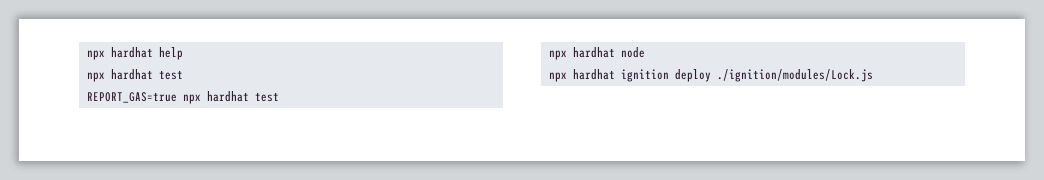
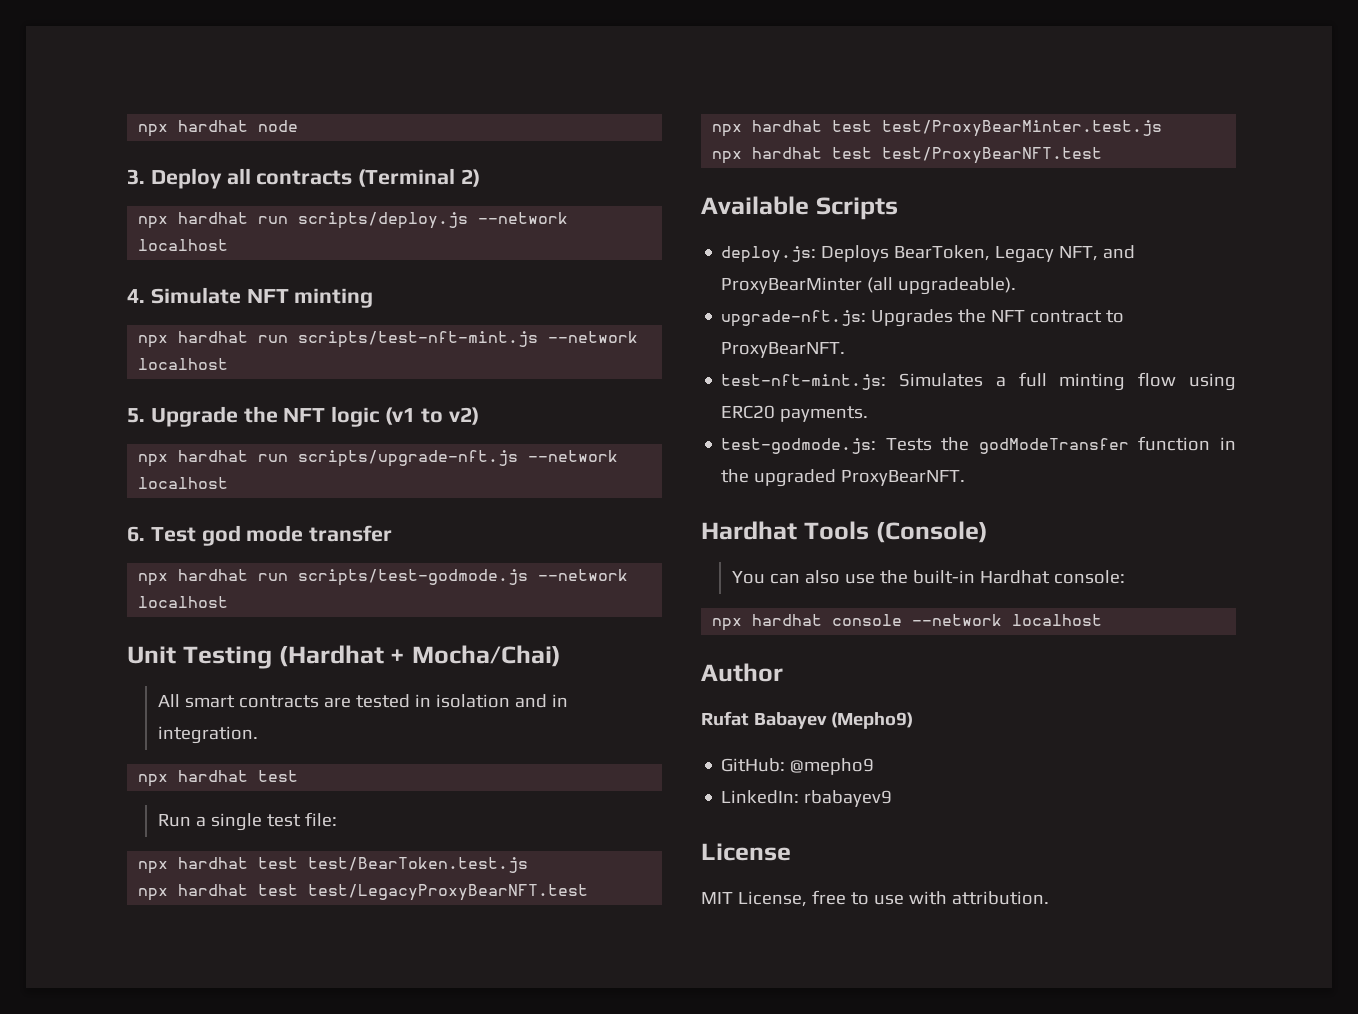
[87,47,184,60] [87,69,184,82] [87,91,280,104] [549,47,646,60] [549,69,874,82] npx hardhat help // npx hardhat test // REPORT_GAS=true npx hardhat test // npx hardhat node // npx hardhat ignition deploy ./ignition/modules/Lock.js -> [138,120,299,137] [127,168,481,189] [138,212,569,229] [138,239,229,251] [127,287,374,308] [138,331,639,348] [138,358,229,370] [127,406,479,427] [138,450,619,467] [138,477,229,489] [127,525,393,546] [138,569,629,586] [138,596,229,608] [127,645,561,669] [157,694,568,708] [157,726,258,744] [138,770,299,787] [157,812,337,831] [138,857,529,874] [138,884,589,901] [712,120,1163,137] [712,147,1103,164] [701,196,898,220] [721,245,1136,263] [721,277,1017,295] [721,309,1125,327] [721,342,846,358] [721,372,1236,391] [721,405,869,422] [721,436,1236,454] [721,469,966,487] [701,521,988,543] [731,570,1125,584] [712,614,1103,631] [701,663,783,682] [701,711,913,729] [721,758,875,775] [721,790,893,807] [701,843,791,861] [701,890,1049,907] npx hardhat node // 3. Deploy all contracts (Terminal 2) // npx hardhat run scripts/deploy.js --network localhost // 4. Simulate NFT minting // npx hardhat run scripts/test-nft-mint.js --network localhost // 5. Upgrade the NFT logic (v1 to v2) // npx hardhat run scripts/upgrade-nft.js --network localhost // 6. Test god mode transfer // npx hardhat run scripts/test-godmode.js --network localhost // Unit Testing (Hardhat + Mocha/Chai) // All smart contracts are tested in isolation and in integration. // npx hardhat test // Run a single test file: // npx hardhat test test/BearToken.test.js // npx hardhat test test/LegacyProxyBearNFT.test // npx hardhat test test/ProxyBearMinter.test.js // npx hardhat test test/ProxyBearNFT.test // Available Scripts // deploy.js: Deploys BearToken, Legacy NFT, and ProxyBearMinter (all upgradeable). // upgrade-nft.js: Upgrades the NFT contract to ProxyBearNFT. // test-nft-mint.js: Simulates a full minting flow using ERC20 payments. // test-godmode.js: Tests the godModeTransfer function in the upgraded ProxyBearNFT. // Hardhat Tools (Console) // You can also use the built-in Hardhat console: // npx hardhat console --network localhost // Author // Rufat Babayev (Mepho9) // GitHub: @mepho9 // LinkedIn: rbabayev9 // License // MIT License, free to use with attribution.

